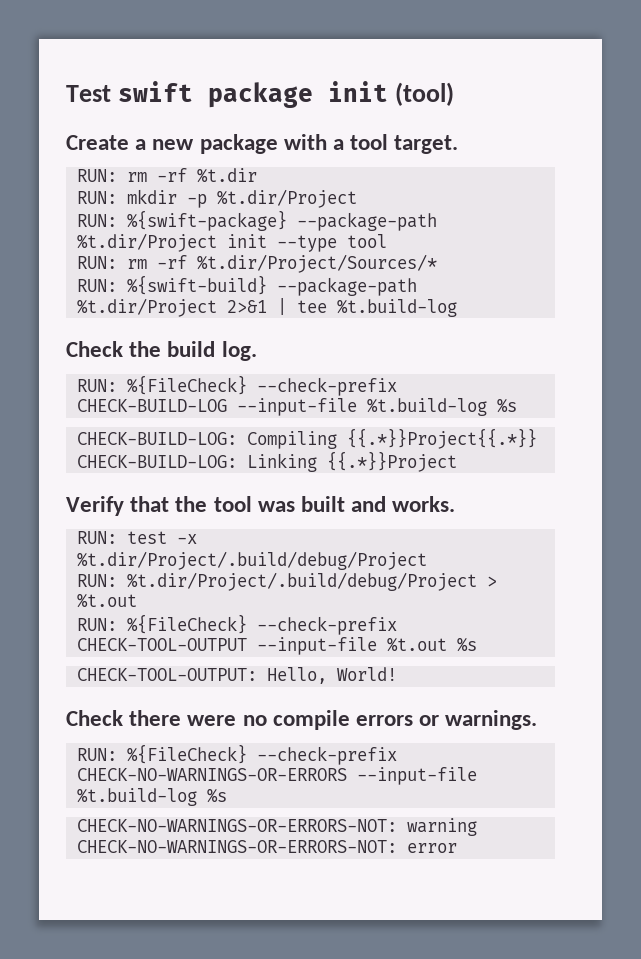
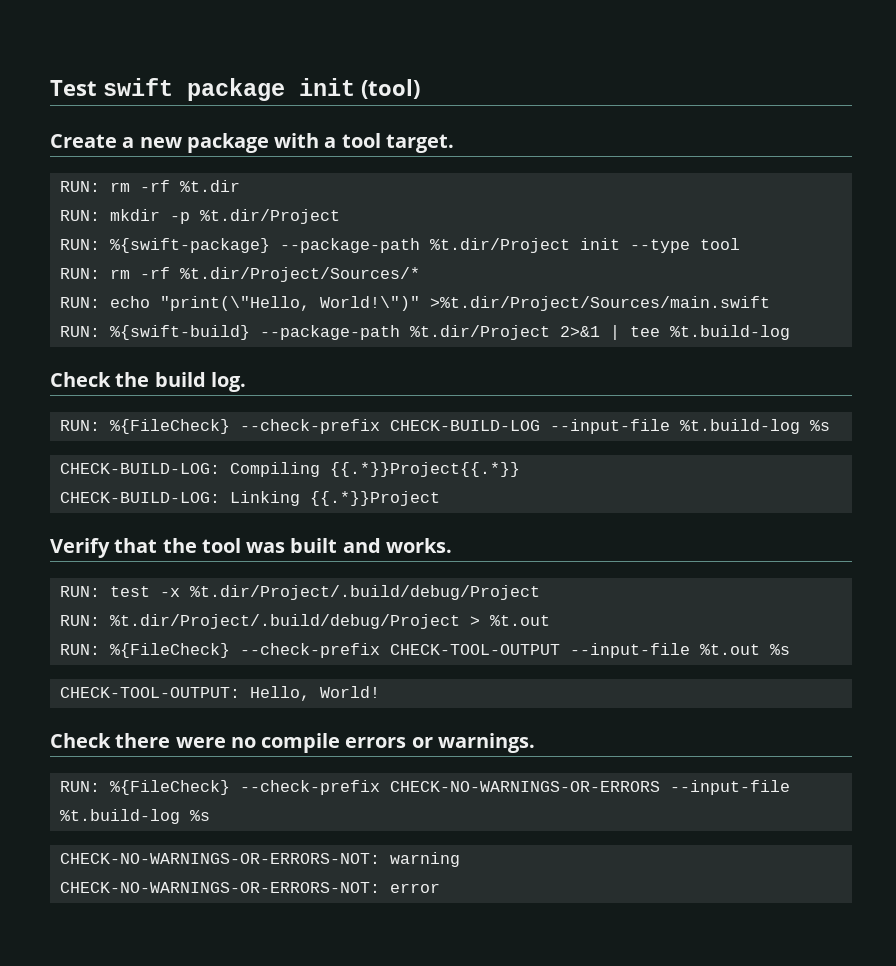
(438, 263) none -> [60,296,771,311] // RUN: echo "print(\"Hello, World!\")" >%t.dir/Project/Sources/main.swift

